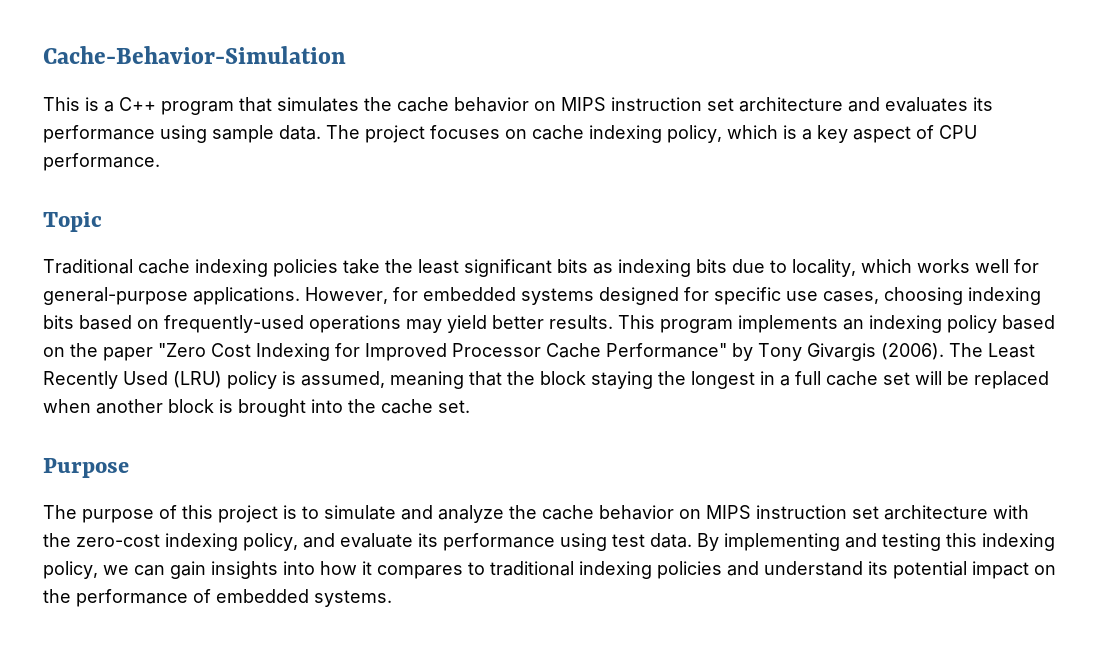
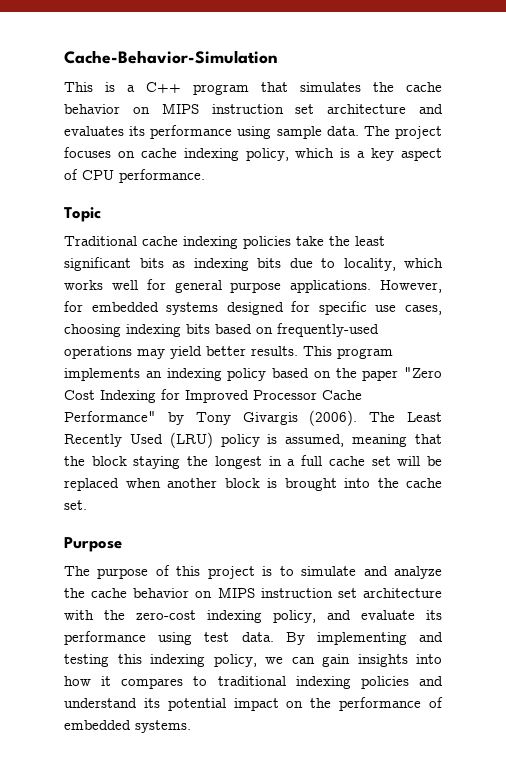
[43,287,188,305] general-purpose -> [174,280,282,293] general purpose

